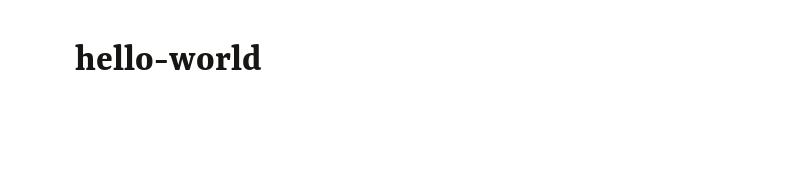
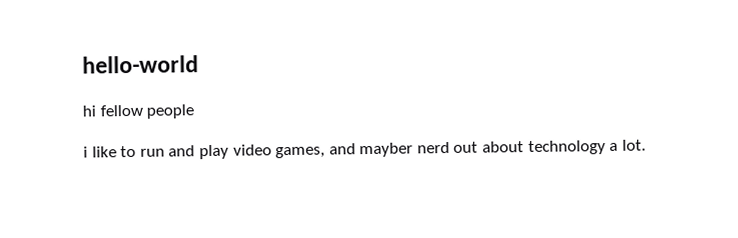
(262, 57) none -> [82,104,195,119] [83,139,646,160] // hi fellow people // i like to run and play video games, and mayber nerd out about technology a lot.

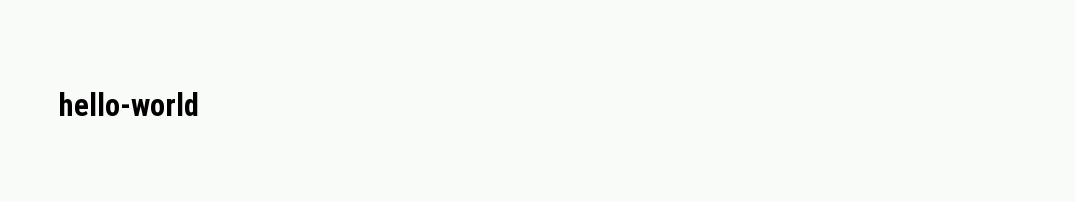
[82,104,195,119] [83,139,646,160] // hi fellow people // i like to run and play video games, and mayber nerd out about technology a lot. -> (199, 104) none

